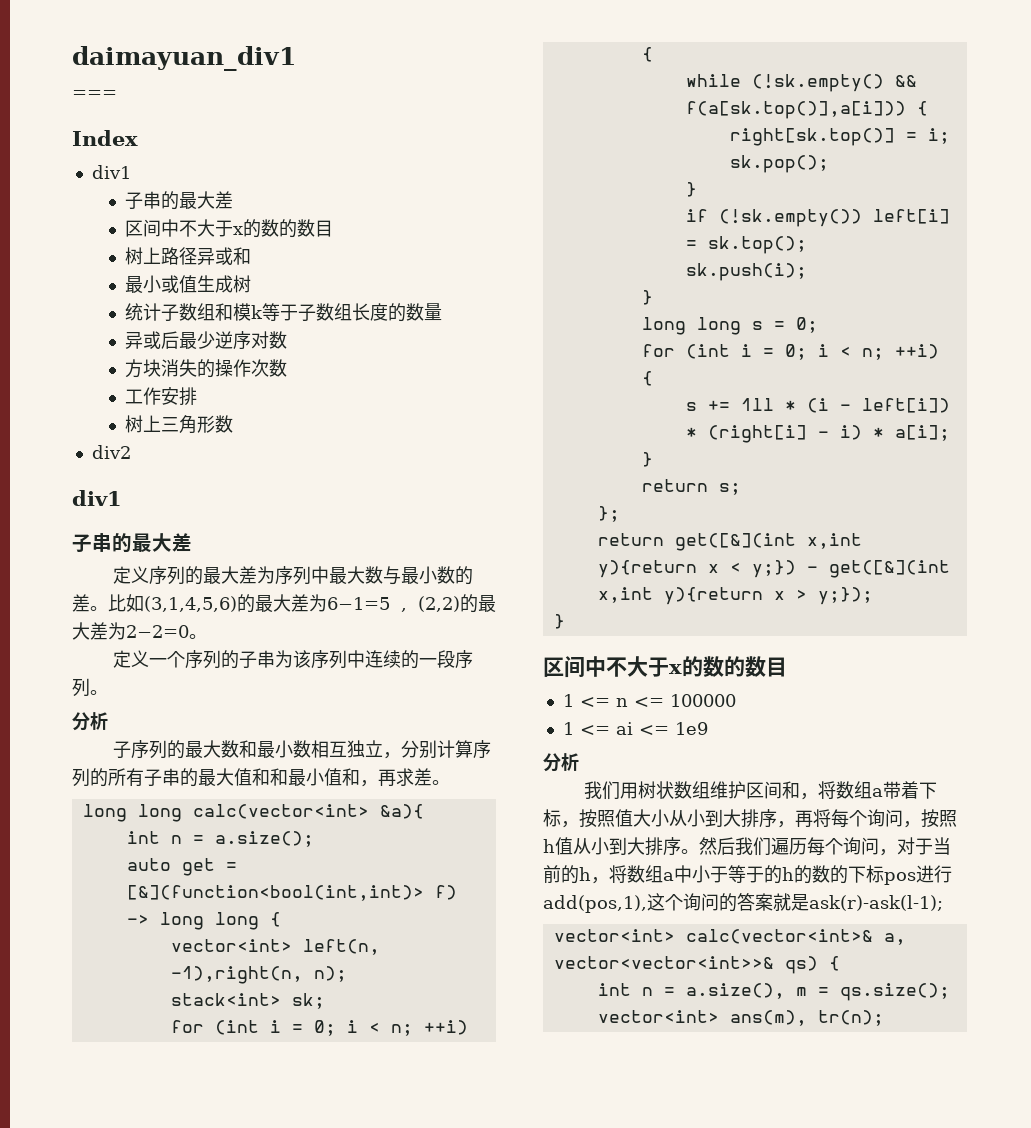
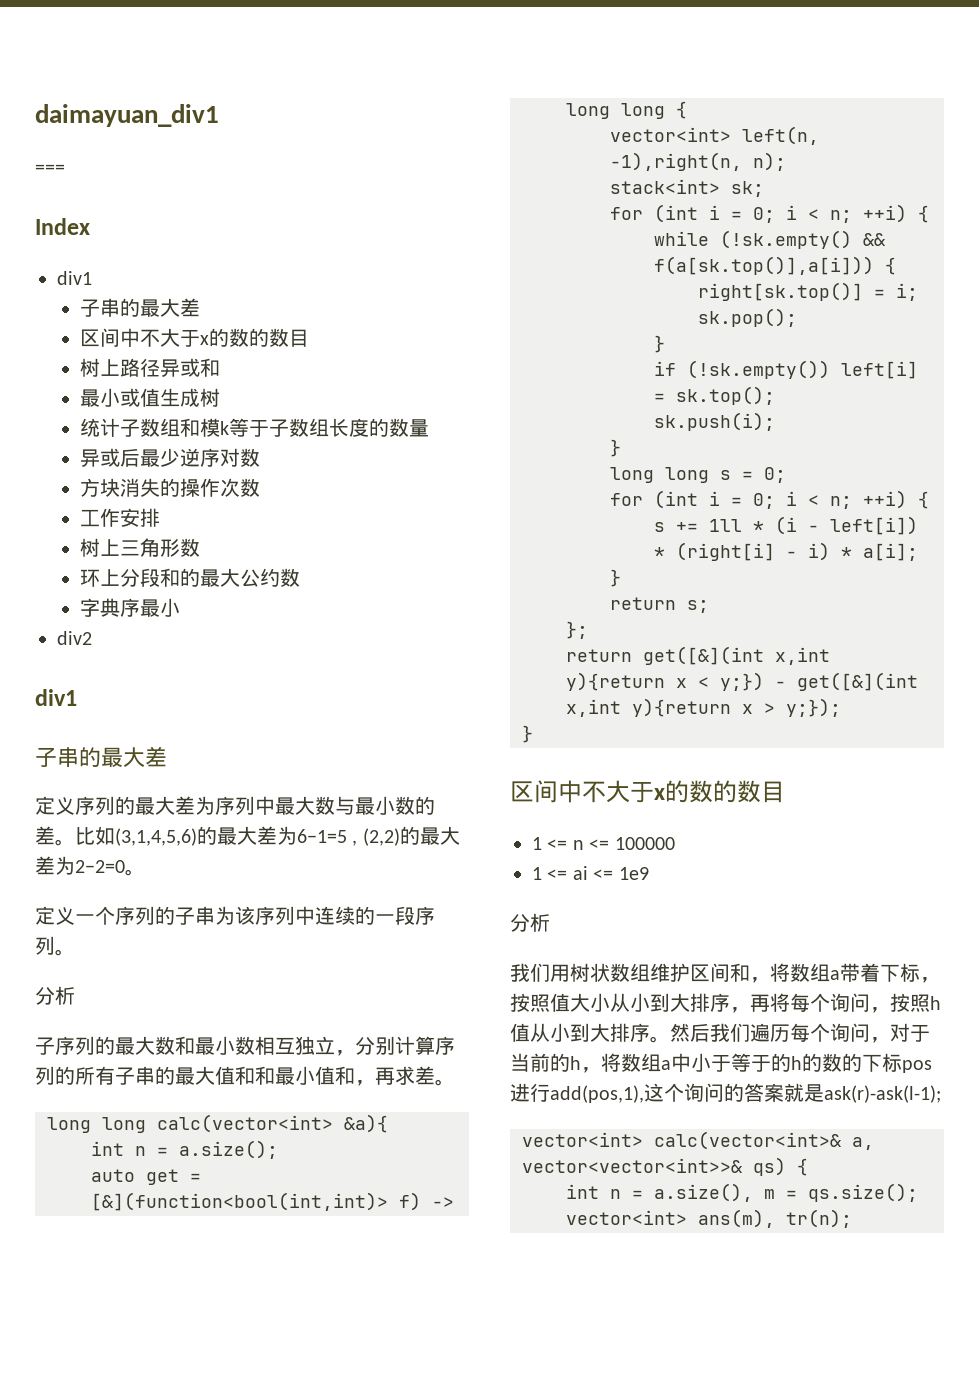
(234, 424) none -> [80,568,301,587] [80,598,181,617] // 环上分段和的最大公约数 // 字典序最小

